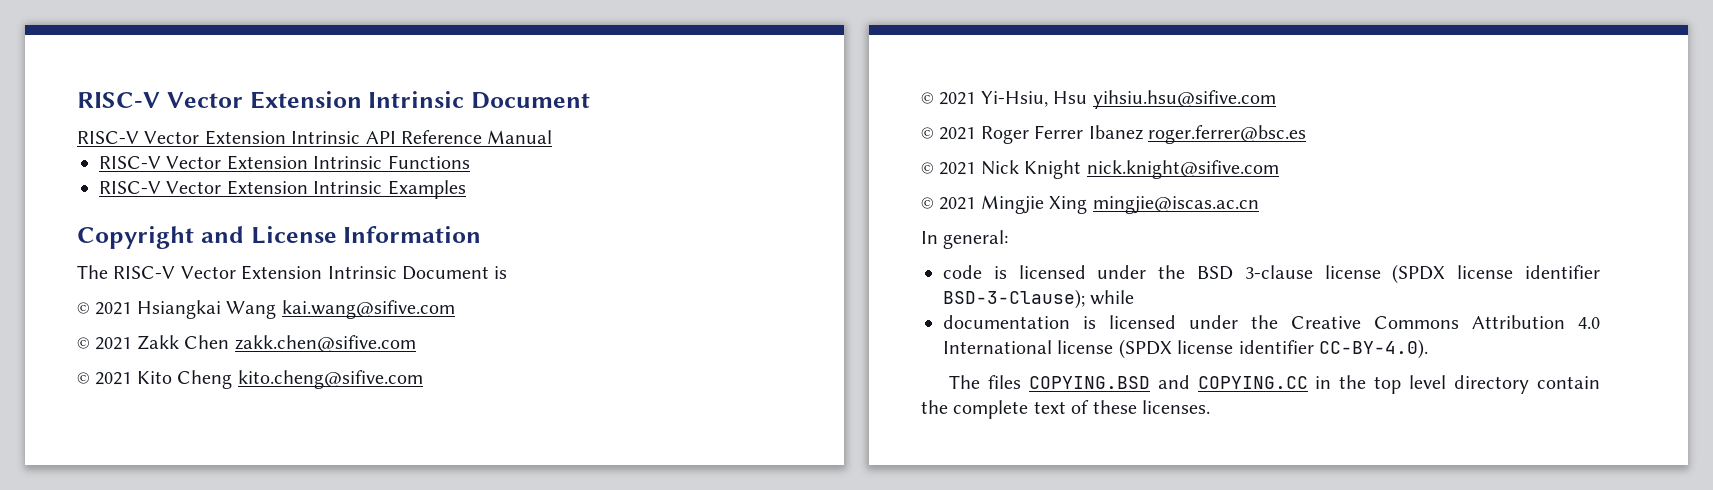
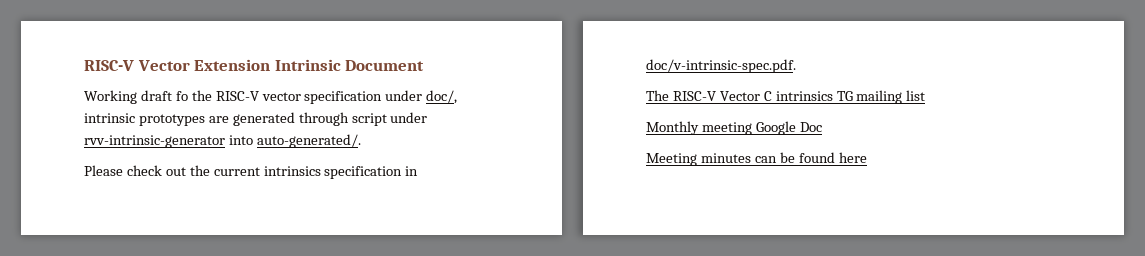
[77,130,553,145] [99,155,470,170] [99,180,466,199] [77,226,482,249] [77,265,508,280] [77,300,455,319] [77,335,416,352] [77,370,423,389] [921,90,1276,109] [921,125,1306,144] [921,160,1279,179] [921,195,1259,214] [921,230,1009,249] [943,264,1600,284] [943,289,1135,309] [943,315,1600,329] [943,339,1428,359] [948,375,1600,394] [921,400,1210,419] RISC-V Vector Extension Intrinsic API Reference Manual // RISC-V Vector Extension Intrinsic Functions // RISC-V Vector Extension Intrinsic Examples // Copyright and License Information // The RISC-V Vector Extension Intrinsic Document is // © 2021 Hsiangkai Wang kai.wang@sifive.com // © 2021 Zakk Chen zakk.chen@sifive.com // © 2021 Kito Cheng kito.cheng@sifive.com // © 2021 Yi-Hsiu, Hsu yihsiu.hsu@sifive.com // © 2021 Roger Ferrer Ibanez roger.ferrer@bsc.es // © 2021 Nick Knight nick.knight@sifive.com // © 2021 Mingjie Xing mingjie@iscas.ac.cn // In general: // code is licensed under the BSD 3-clause license (SPDX license identifier BSD-3-Clause); while // documentation is licensed under the Creative Commons Attribution 4.0 International license (SPDX license identifier CC-BY-4.0). // The files COPYING.BSD and COPYING.CC in the top level directory contain the complete text of these licenses. -> [84,90,458,104] [84,112,428,126] [84,134,361,148] [84,165,419,179] [646,59,796,73] [646,90,926,104] [646,121,822,135] [646,152,867,166] Working draft fo the RISC-V vector specification under doc/, intrinsic prototypes are generated through script under rvv-intrinsic-generator into auto-generated/. // Please check out the current intrinsics specification in doc/v-intrinsic-spec.pdf. // The RISC-V Vector C intrinsics TG mailing list // Monthly meeting Google Doc // Meeting minutes can be found here

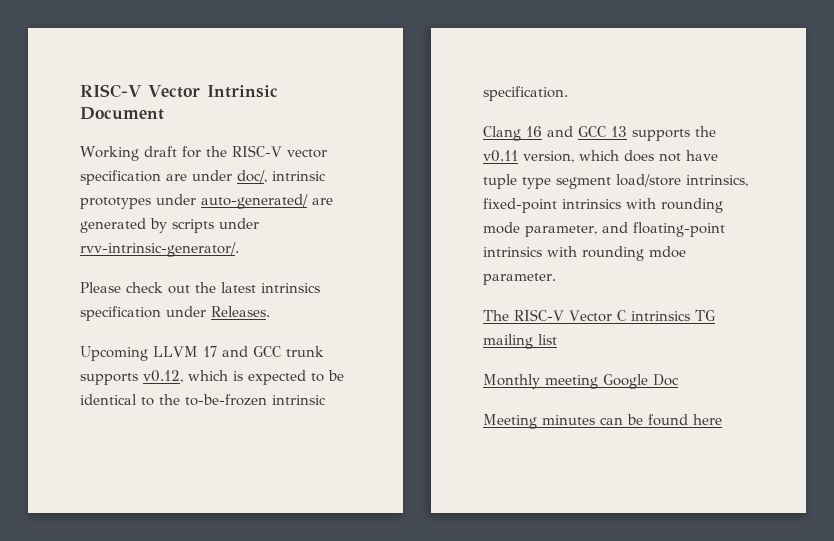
[84,59,271,71] RISC-V Vector Extension -> [80,84,200,98] RISC-V Vector
[175,91,188,101] fo -> [181,146,201,158] for
(383, 97) none -> [166,174,187,181] are
[208,112,428,126] [84,134,361,148] are generated through script under rvv-intrinsic-generator into auto-generated/. -> [156,194,333,209] [80,218,259,233] [80,242,239,257] under auto-generated/ are generated by scripts under rvv-intrinsic-generator/.
[213,167,260,176] current -> [221,282,256,293] latest
[405,166,419,176] [646,59,796,73] in doc/v-intrinsic-spec.pdf. -> [166,306,270,317] [80,346,324,361] [80,370,344,385] [80,394,326,406] [483,86,568,101] [483,126,716,141] [483,150,718,163] [483,174,748,189] [483,198,723,213] [483,222,725,237] [483,246,686,261] [483,273,556,285] under Releases. // Upcoming LLVM 17 and GCC trunk supports v0.12, which is expected to be identical to the to-be-frozen intrinsic specification. // Clang 16 and GCC 13 supports the v0.11 version, which does not have tuple type segment load/store intrinsics, fixed-point intrinsics with rounding mode parameter, and floating-point intrinsics with rounding mdoe parameter.

